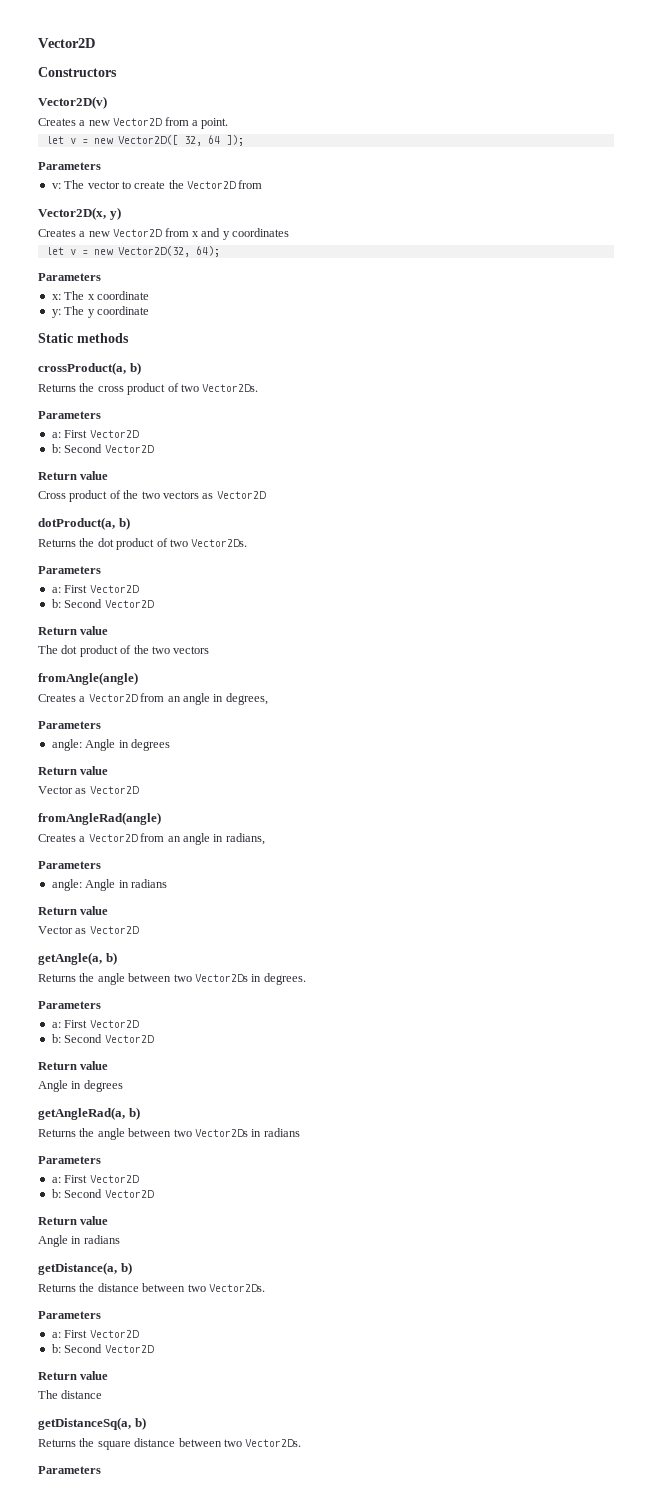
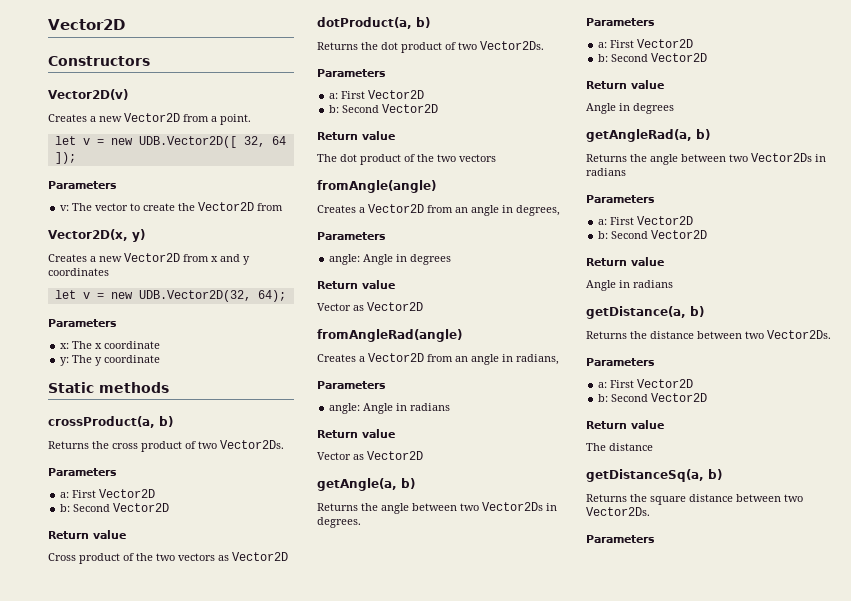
[117,135,178,145] Vector2D([ -> [138,136,237,148] UDB.Vector2D([
[117,246,190,257] Vector2D(32, -> [138,290,251,302] UDB.Vector2D(32,

